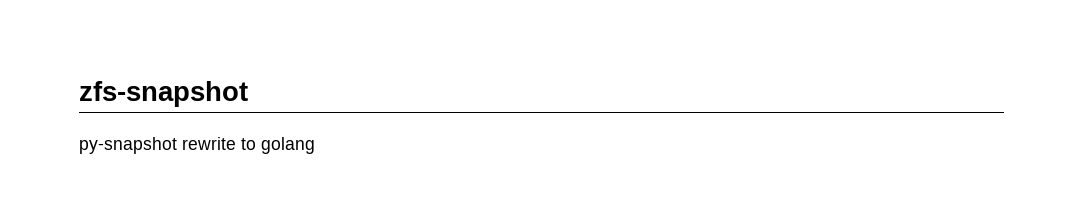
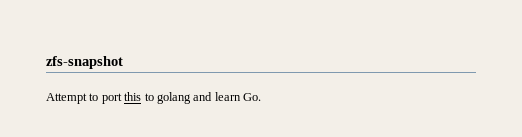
[79,137,315,154] py-snapshot rewrite to golang -> [46,92,261,104] Attempt to port this to golang and learn Go.

